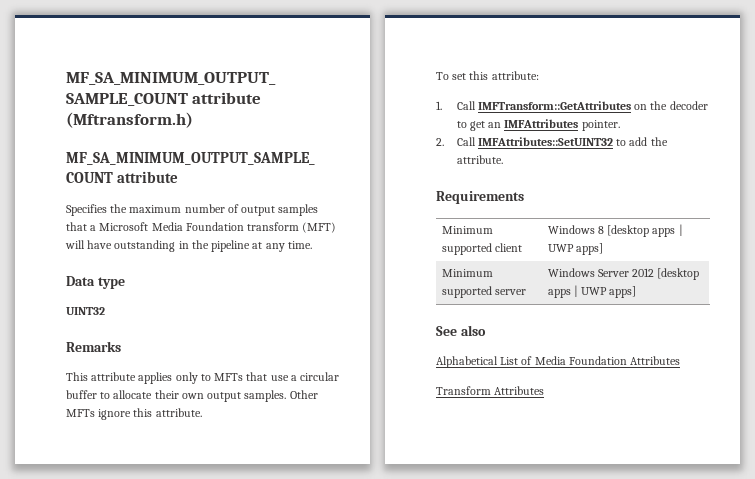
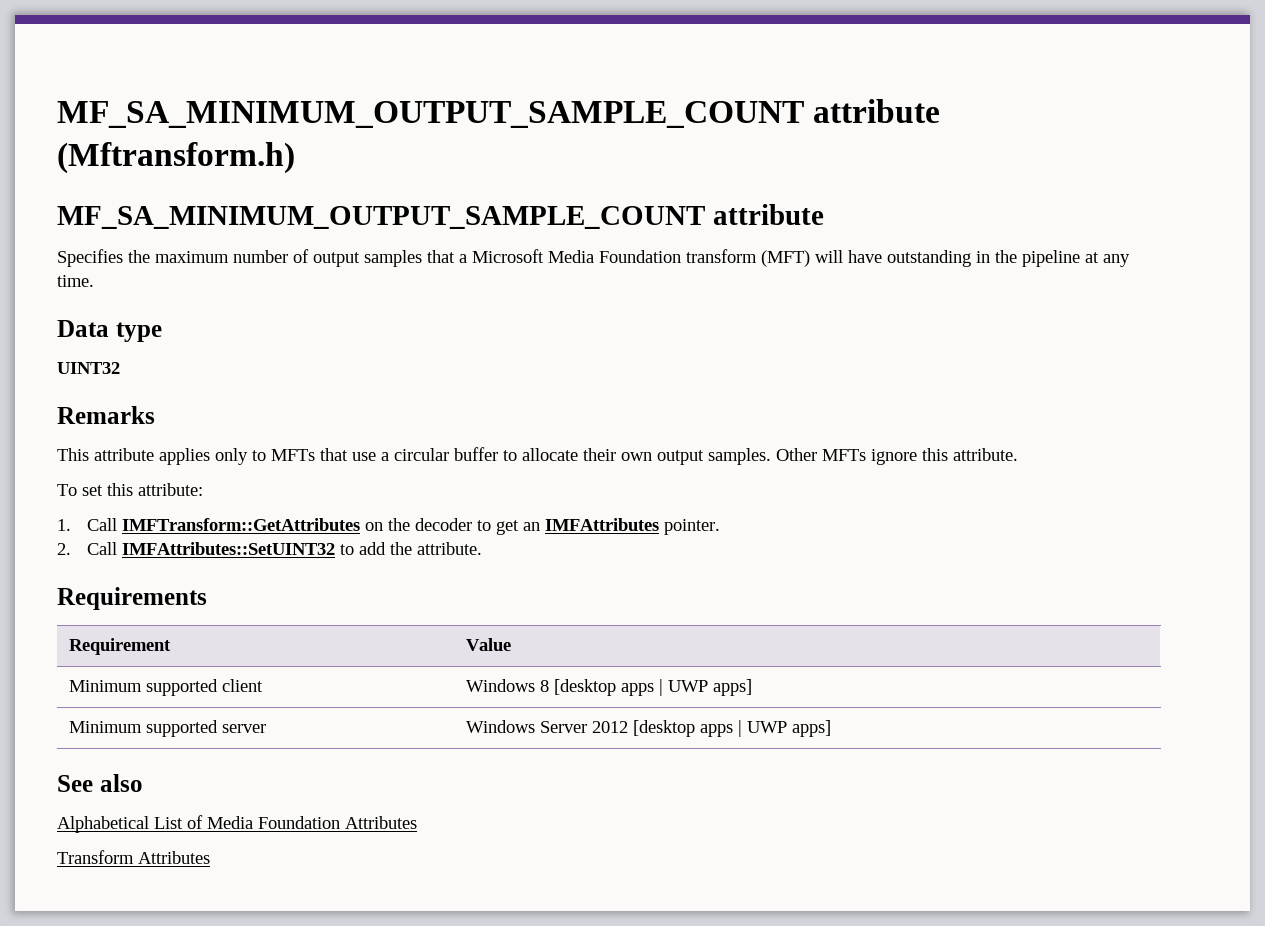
(524, 197) none -> [69,638,172,655] [466,638,512,651] // Requirement | Value

